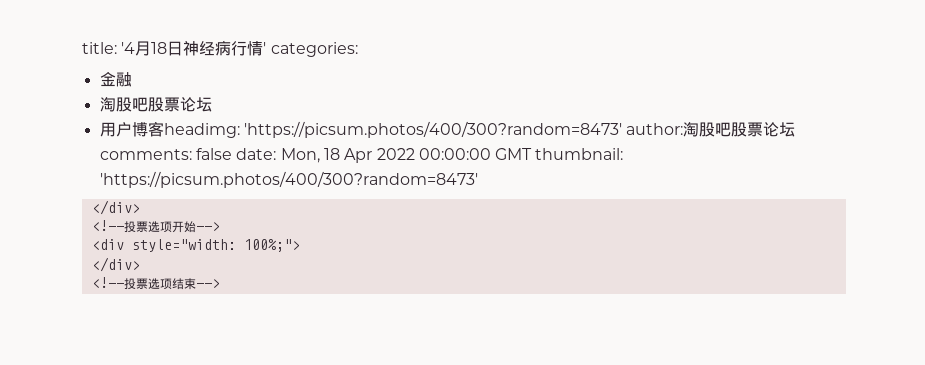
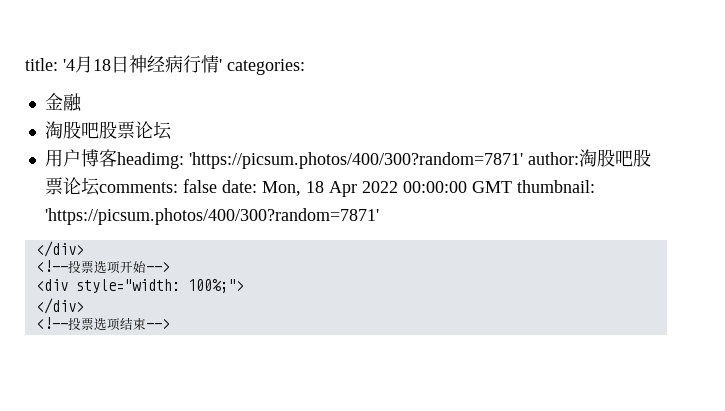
[243,121,622,138] 'https://picsum.photos/400/300?random=8473' -> [188,152,523,169] 'https://picsum.photos/400/300?random=7871'
[99,171,478,188] 'https://picsum.photos/400/300?random=8473' -> [44,208,379,225] 'https://picsum.photos/400/300?random=7871'

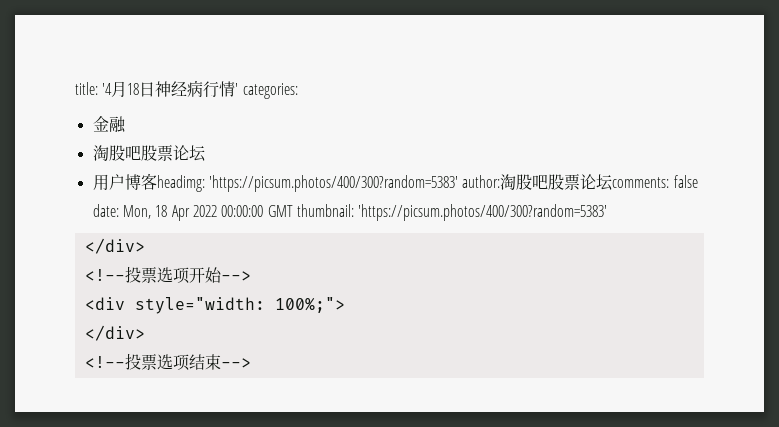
[188,152,523,169] 'https://picsum.photos/400/300?random=7871' -> [208,175,458,192] 'https://picsum.photos/400/300?random=5383'
[44,208,379,225] 'https://picsum.photos/400/300?random=7871' -> [358,204,608,221] 'https://picsum.photos/400/300?random=5383'

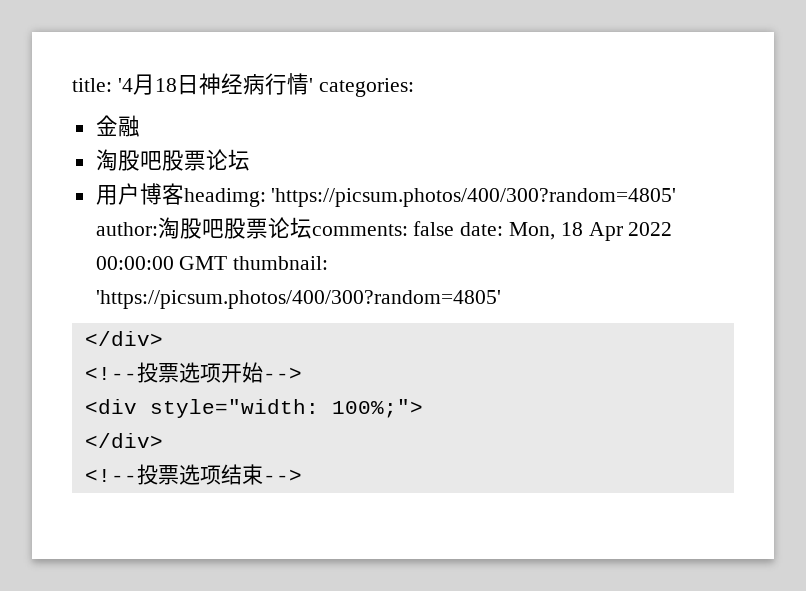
[208,175,458,192] 'https://picsum.photos/400/300?random=5383' -> [271,188,677,207] 'https://picsum.photos/400/300?random=4805'
[358,204,608,221] 'https://picsum.photos/400/300?random=5383' -> [95,290,501,309] 'https://picsum.photos/400/300?random=4805'

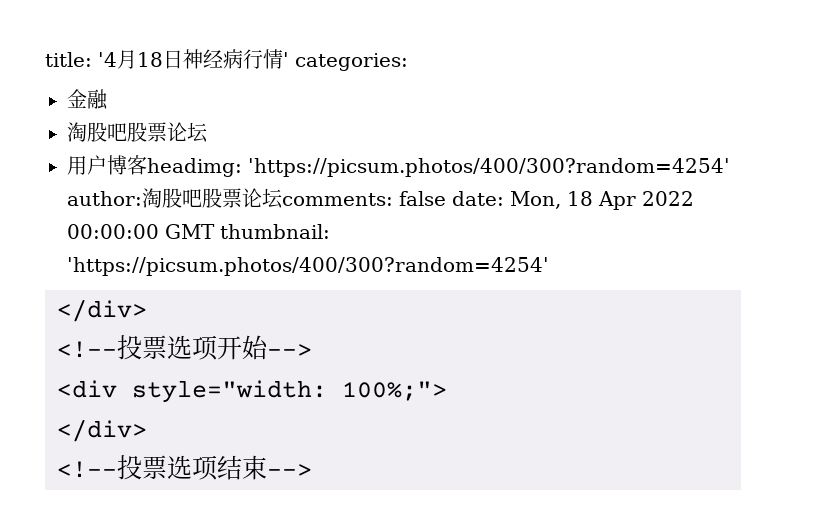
[271,188,677,207] 'https://picsum.photos/400/300?random=4805' -> [248,158,730,177] 'https://picsum.photos/400/300?random=4254'
[95,290,501,309] 'https://picsum.photos/400/300?random=4805' -> [67,257,549,276] 'https://picsum.photos/400/300?random=4254'

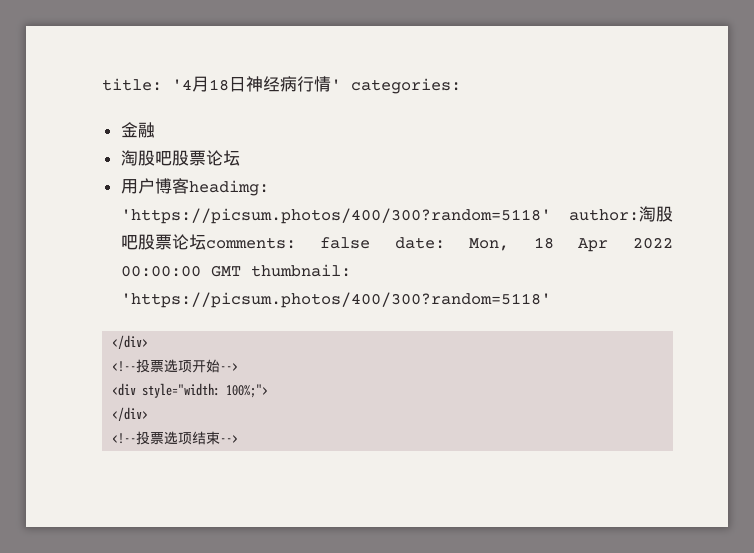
[248,158,730,177] 'https://picsum.photos/400/300?random=4254' -> [120,208,551,224] 'https://picsum.photos/400/300?random=5118'
[67,257,549,276] 'https://picsum.photos/400/300?random=4254' -> [120,292,551,308] 'https://picsum.photos/400/300?random=5118'

